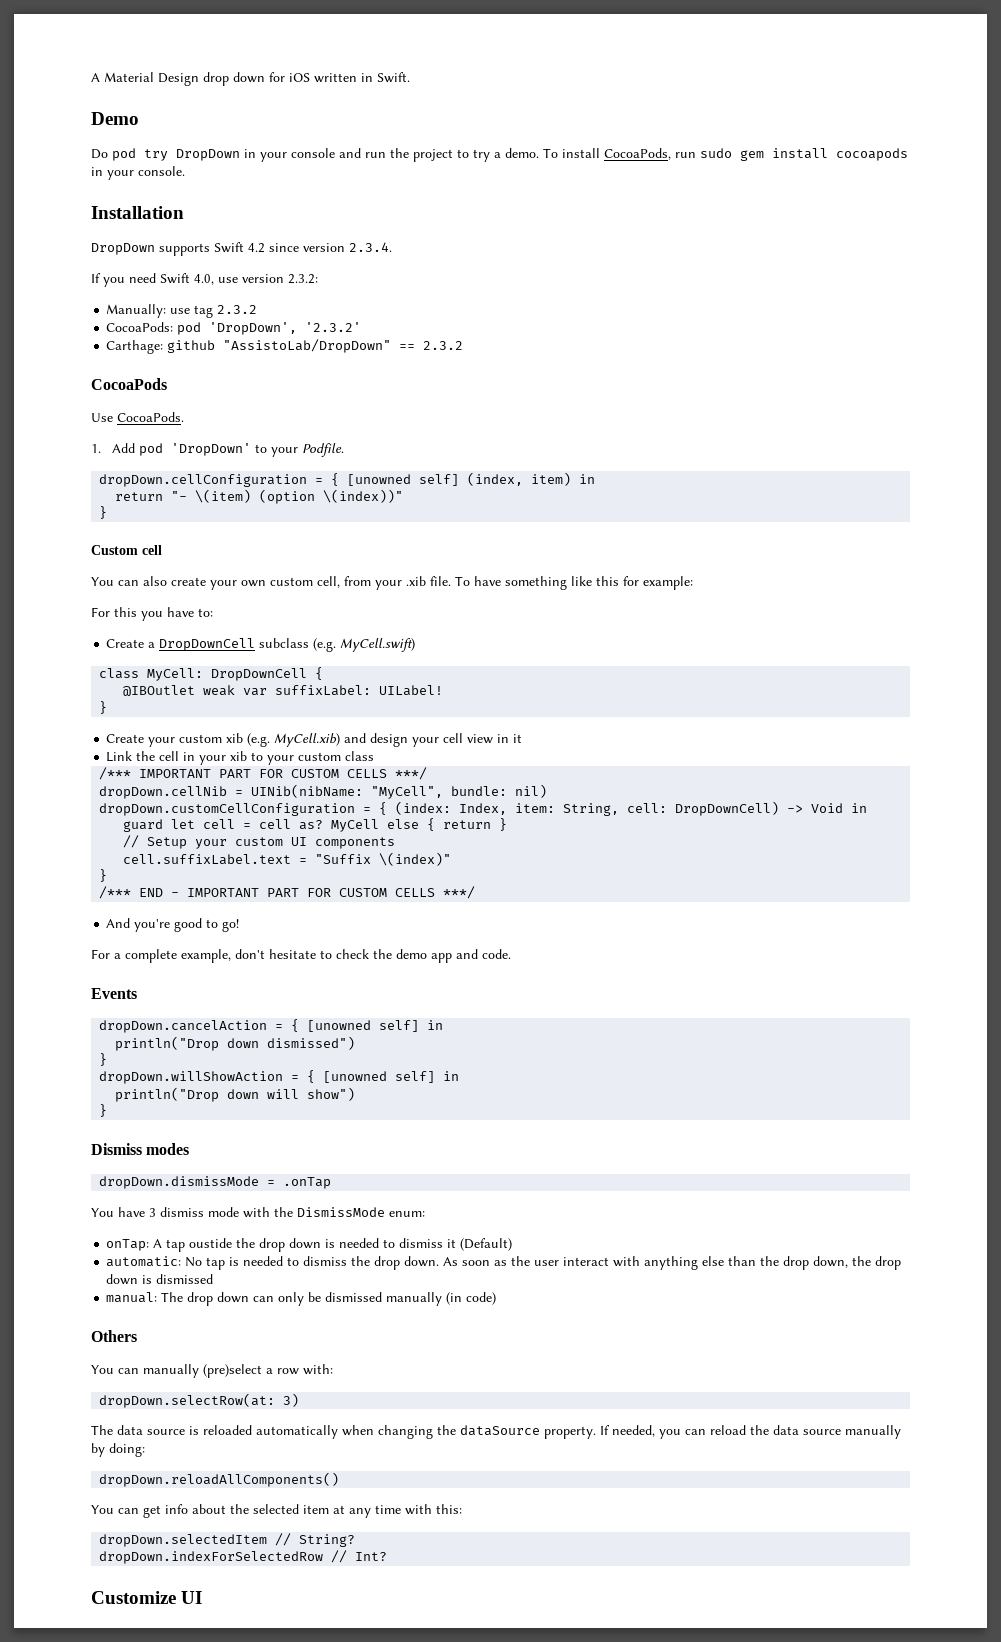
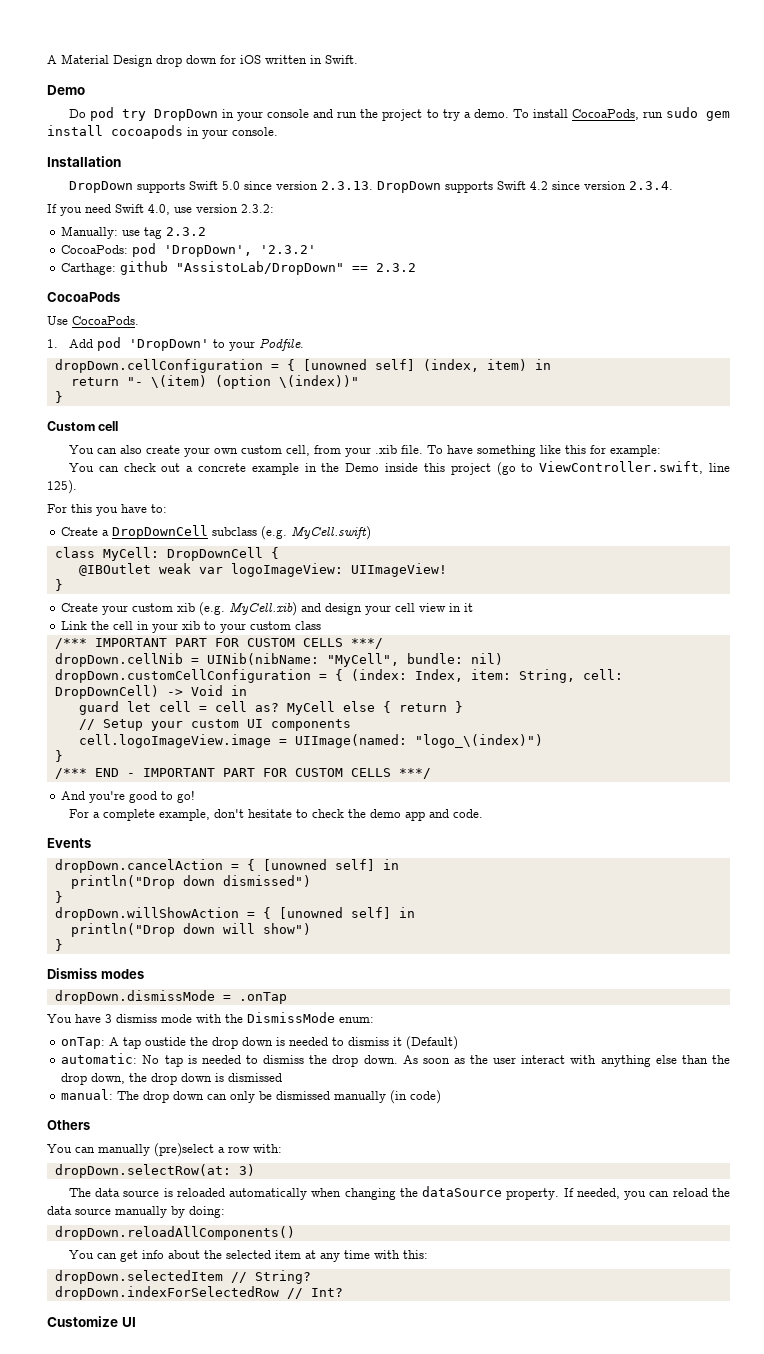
(244, 247) none -> [221,181,526,193] 5.0 since version 2.3.13. DropDown supports Swift
(693, 583) none -> [68,461,730,476] [47,480,77,494] // You can check out a concrete example in the Demo inside this project (go to ViewController.swift, line 125).
[275,685,444,696] suffixLabel: UILabel! -> [230,563,447,577] logoImageView: UIImageView!
[123,852,452,866] cell.suffixLabel.text = "Suffix \(index)" -> [78,734,543,748] cell.logoImageView.image = UIImage(named: "logo_\(index)")

